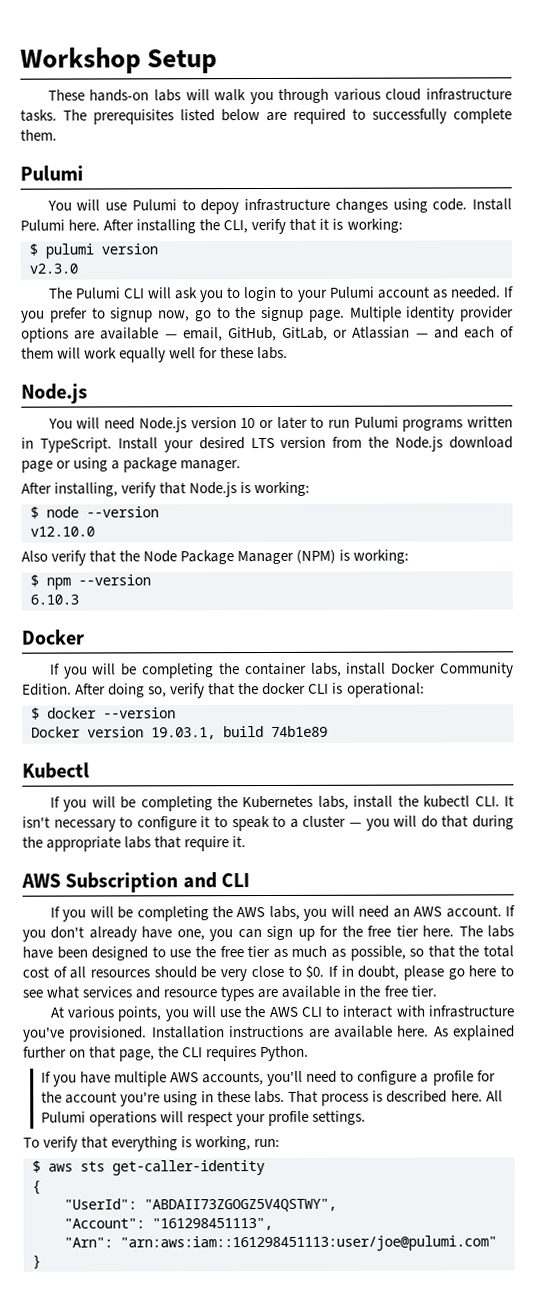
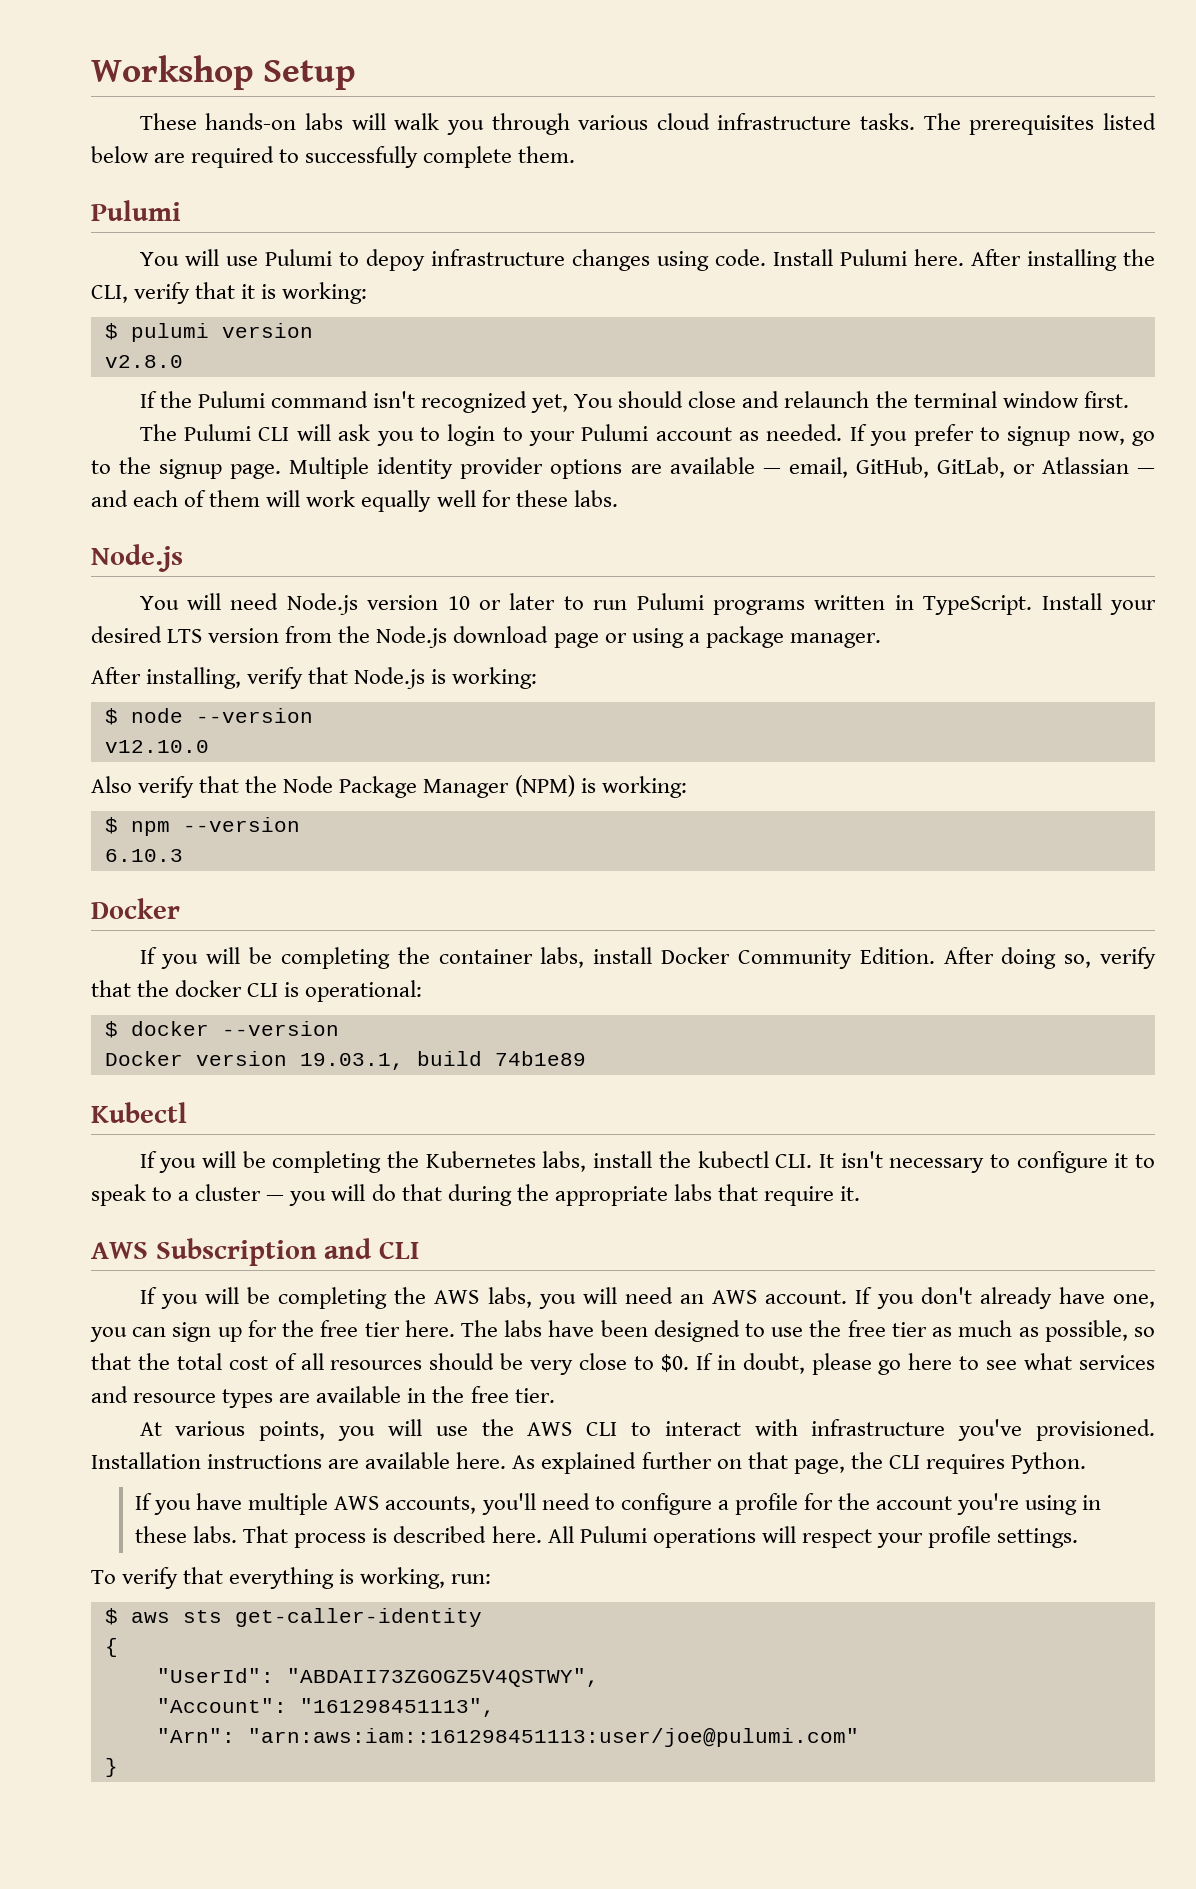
[29,263,78,274] v2.3.0 -> [104,355,183,368] [139,391,1129,413] v2.8.0 // If the Pulumi command isn't recognized yet, You should close and relaunch the terminal window first.

